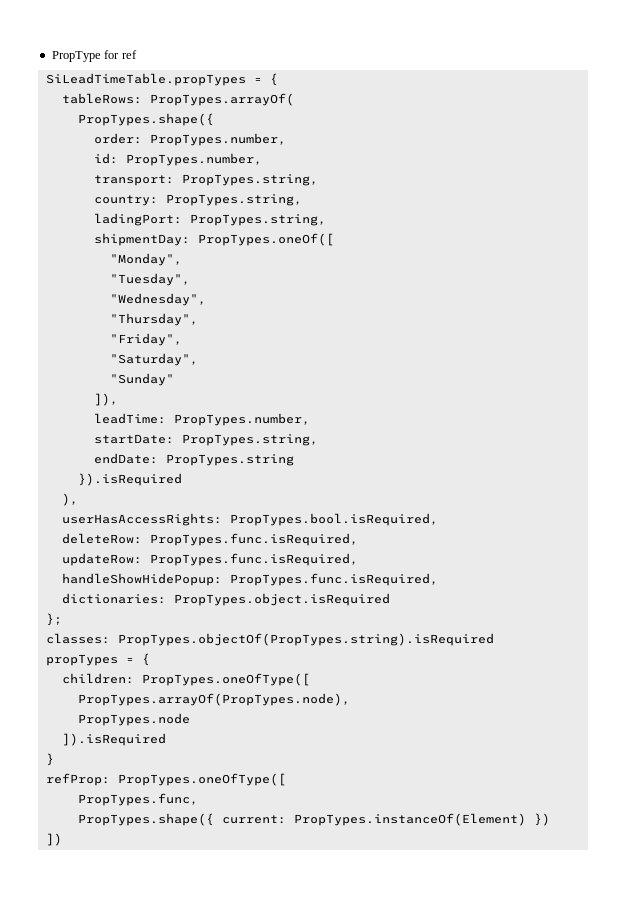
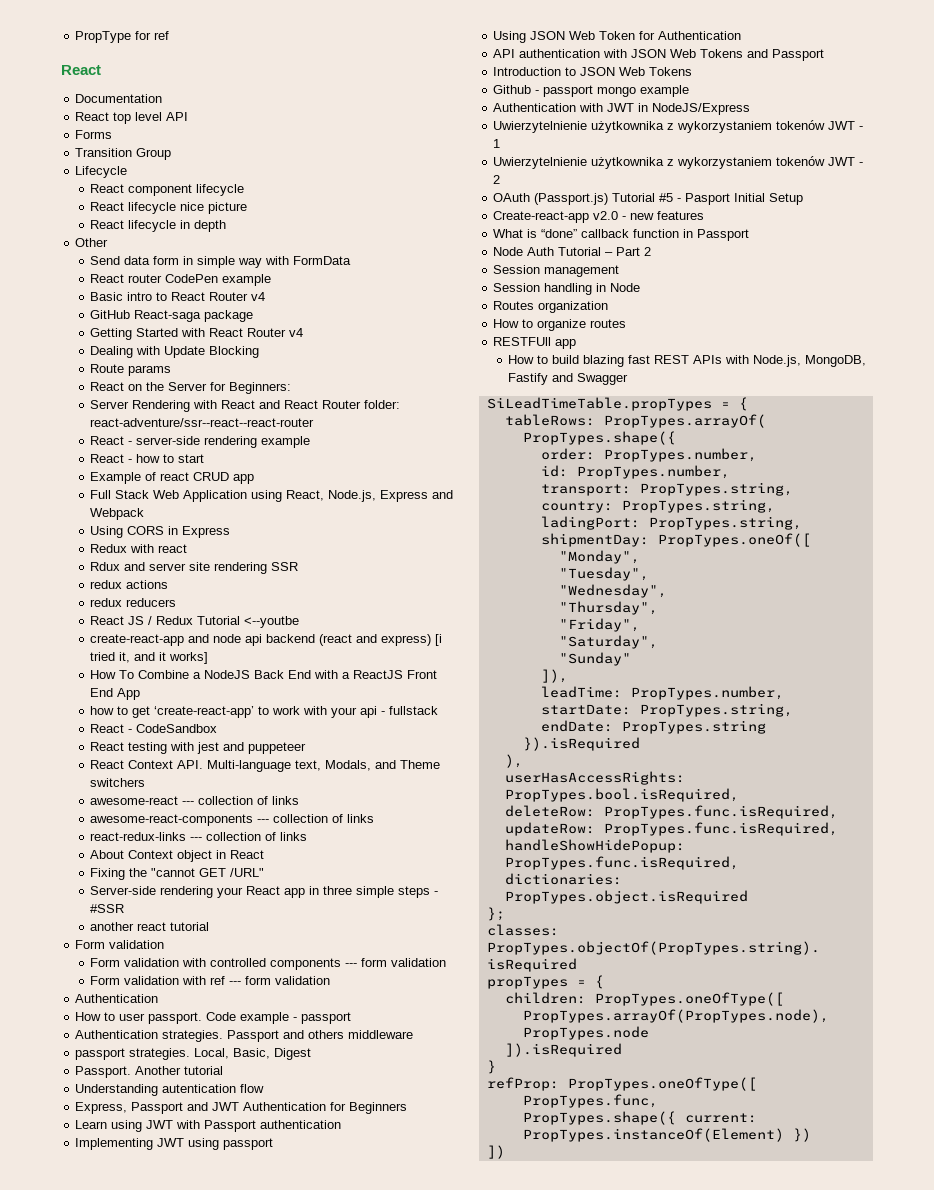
(137, 54) none -> [61,65,101,75] [75,94,163,103] [75,112,189,124] [75,130,113,139] [75,148,172,160] [75,166,128,178] [90,184,245,196] [90,202,248,214] [90,220,227,232] [75,238,109,247] [90,256,352,268] [90,274,272,286] [90,292,266,301] [90,310,254,322] [90,328,304,340] [90,346,260,358] [90,364,172,376] [90,382,292,394] [90,400,401,412] [90,418,315,427] [90,436,311,448] [90,454,205,463] [90,472,255,484] [90,490,454,502] [90,508,145,520] [90,526,231,538] [90,544,188,553] [90,562,299,574] [90,580,169,589] [90,598,177,607] [90,616,300,628] [90,634,443,646] [90,652,209,664] [90,670,438,679] [90,688,141,700] [90,706,439,718] [90,724,218,733] [90,742,307,754] [90,760,441,772] [90,778,146,787] [90,796,300,805] [90,814,375,826] [90,832,308,841] [90,850,265,862] [90,868,265,880] [90,886,439,898] [90,904,125,913] [90,922,210,931] [75,940,165,949] [90,958,447,970] [90,976,331,985] [75,994,159,1003] [75,1012,352,1024] [75,1030,414,1042] [75,1048,312,1060] [75,1066,224,1078] [75,1084,265,1096] [75,1102,408,1114] [75,1120,342,1132] [75,1138,274,1150] [493,31,742,43] [493,49,825,61] [493,67,693,76] [493,85,690,97] [493,103,751,115] [493,120,864,133] [493,139,501,148] [493,156,864,169] [493,175,501,184] [493,193,804,205] [493,211,705,223] [493,229,750,241] [493,247,652,256] [493,265,620,277] [493,283,641,295] [493,301,609,313] [493,319,627,331] [493,337,577,349] [508,355,867,367] [508,373,629,385] // React // Documentation // React top level API // Forms // Transition Group // Lifecycle // React component lifecycle // React lifecycle nice picture // React lifecycle in depth // Other // Send data form in simple way with FormData // React router CodePen example // Basic intro to React Router v4 // GitHub React-saga package // Getting Started with React Router v4 // Dealing with Update Blocking // Route params // React on the Server for Beginners: // Server Rendering with React and React Router folder: react-adventure/ssr--react--react-router // React - server-side rendering example // React - how to start // Example of react CRUD app // Full Stack Web Application using React, Node.js, Express and Webpack // Using CORS in Express // Redux with react // Rdux and server site rendering SSR // redux actions // redux reducers // React JS / Redux Tutorial <--youtbe // create-react-app and node api backend (react and express) [i tried it, and it works] // How To Combine a NodeJS Back End with a ReactJS Front End App // how to get ‘create-react-app’ to work with your api - fullstack // React - CodeSandbox // React testing with jest and puppeteer // React Context API. Multi-language text, Modals, and Theme switchers // awesome-react --- collection of links // awesome-react-components --- collection of links // react-redux-links --- collection of links // About Context object in React // Fixing the "cannot GET /URL" // Server-side rendering your React app in three simple steps - #SSR // another react tutorial // Form validation // Form validation with controlled components --- form validation // Form validation with ref --- form validation // Authentication // How to user passport. Code example - passport // Authentication strategies. Passport and others middleware // passport strategies. Local, Basic, Digest // Passport. Another tutorial // Understanding autentication flow // Express, Passport and JWT Authentication for Beginners // Learn using JWT with Passport authentication // Implementing JWT using passport // Using JSON Web Token for Authentication // API authentication with JSON Web Tokens and Passport // Introduction to JSON Web Tokens // Github - passport mongo example // Authentication with JWT in NodeJS/Express // Uwierzytelnienie użytkownika z wykorzystaniem tokenów JWT - 1 // Uwierzytelnienie użytkownika z wykorzystaniem tokenów JWT - 2 // OAuth (Passport.js) Tutorial #5 - Pasport Initial Setup // Create-react-app v2.0 - new features // What is “done” callback function in Passport // Node Auth Tutorial – Part 2 // Session management // Session handling in Node // Routes organization // How to organize routes // RESTFUll app // How to build blazing fast REST APIs with Node.js, MongoDB, Fastify and Swagger

